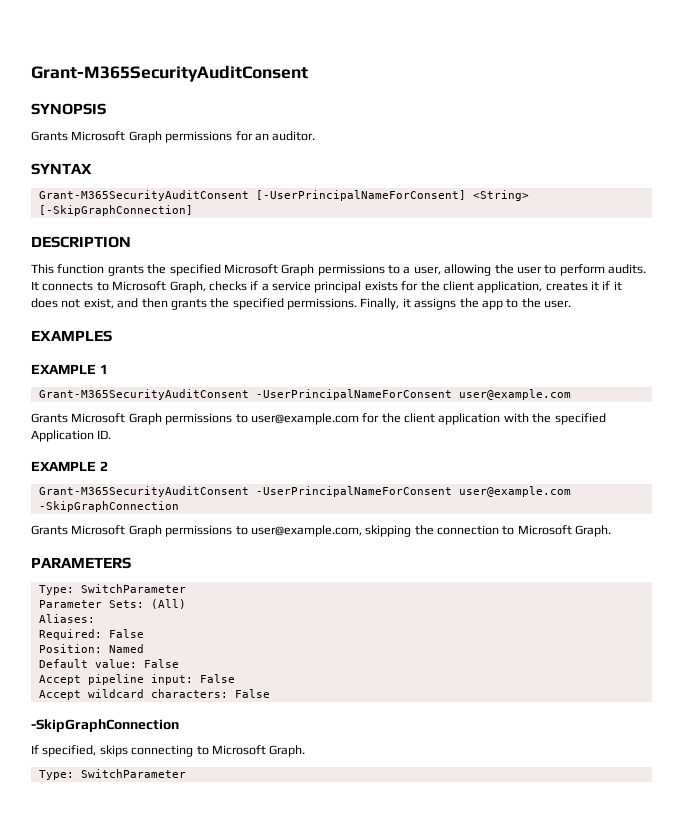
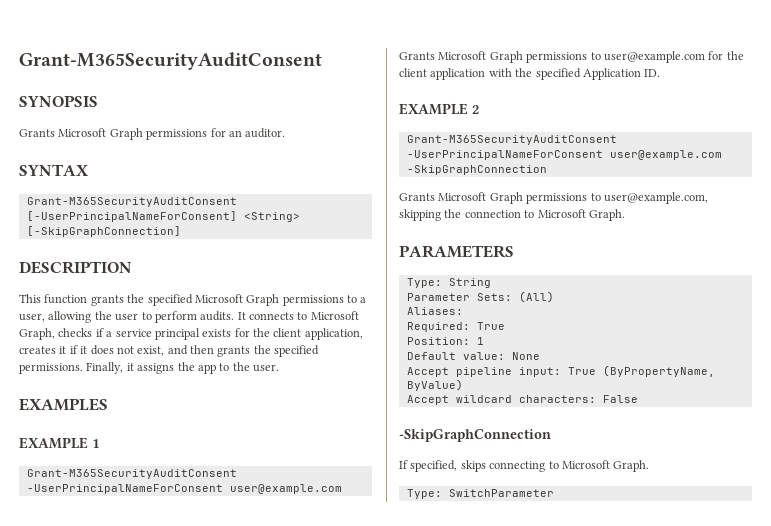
[80,584,186,593] SwitchParameter -> [448,278,491,288] String
[108,629,144,638] False -> [476,322,505,330] True
[108,644,144,653] Named -> [476,337,484,345] 1
[94,659,179,668] value: False -> [462,352,540,360] value: None
[199,674,235,683] False -> [567,365,715,377] [406,379,463,391] True (ByPropertyName, ByValue)

